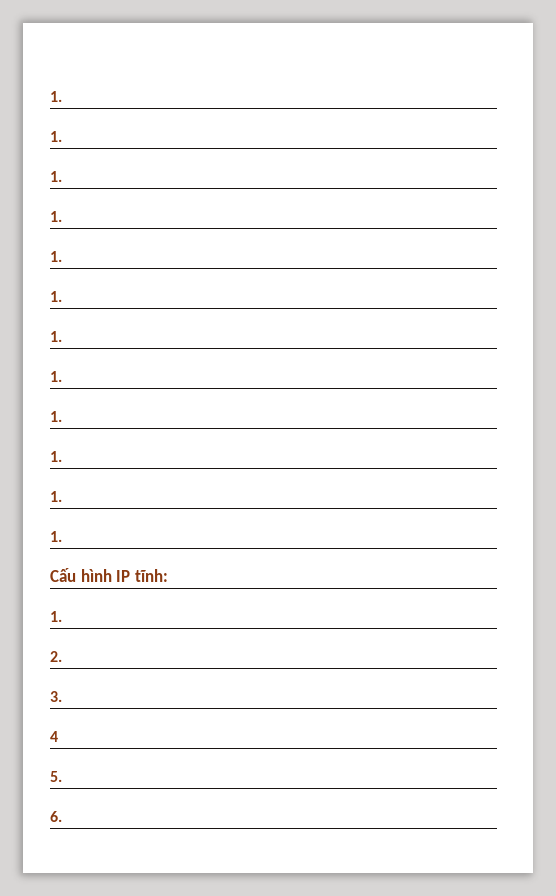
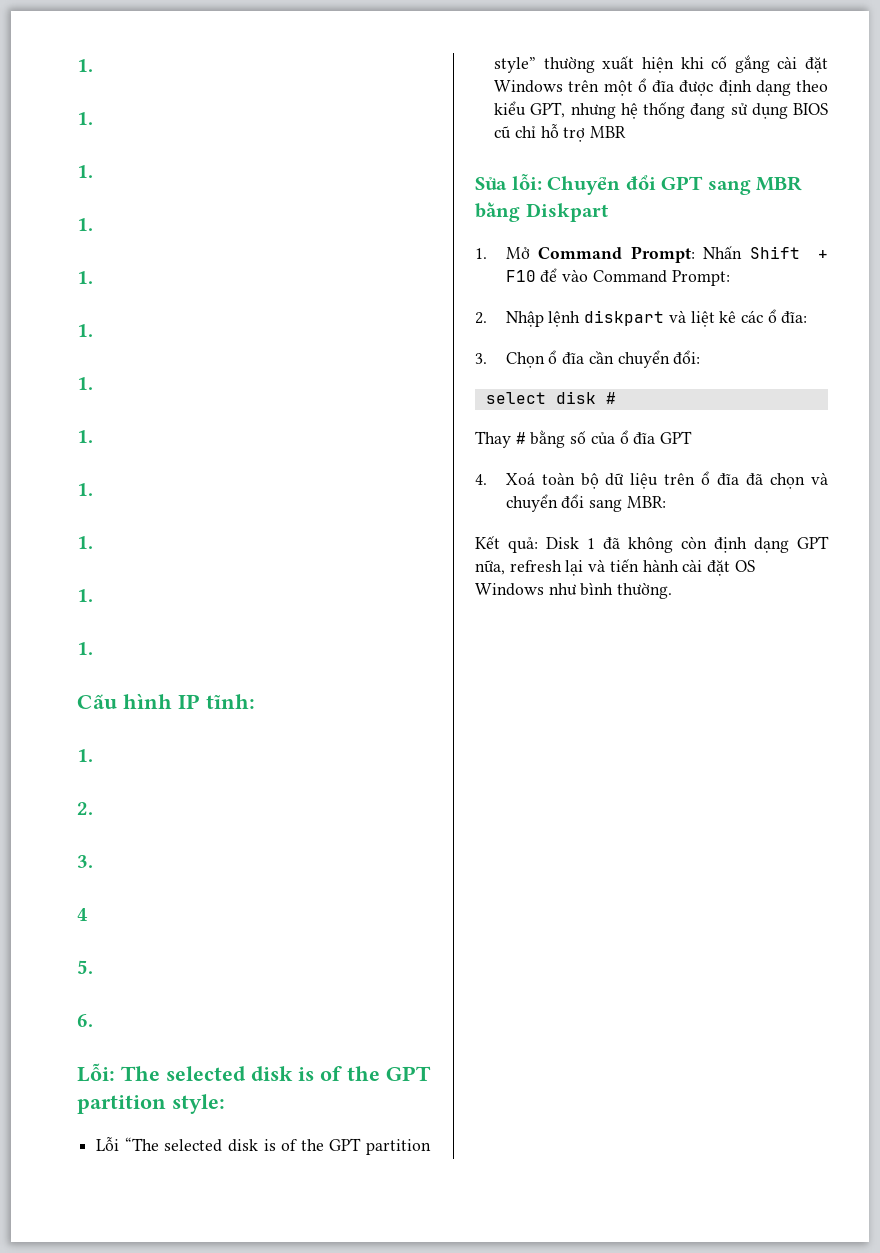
(62, 816) none -> [77,1063,431,1082] [77,1094,225,1114] [96,1137,431,1155] [494,55,828,73] [494,78,828,96] [494,101,828,119] [494,124,627,142] [475,174,803,195] [475,202,608,222] [475,246,828,263] [505,268,730,286] [475,309,808,327] [475,350,701,368] [485,391,616,404] [475,430,693,448] [475,471,828,489] [505,494,666,512] [475,536,829,553] [475,559,755,576] [475,582,673,599] // Lỗi: The selected disk is of the GPT partition style: // Lỗi “The selected disk is of the GPT partition style” thường xuất hiện khi cố gắng cài đặt Windows trên một ổ đĩa được định dạng theo kiểu GPT, nhưng hệ thống đang sử dụng BIOS cũ chỉ hỗ trợ MBR // Sửa lỗi: Chuyển đổi GPT sang MBR bằng Diskpart // 1. Mở Command Prompt: Nhấn Shift + F10 để vào Command Prompt: // 2. Nhập lệnh diskpart và liệt kê các ổ đĩa: // 3. Chọn ổ đĩa cần chuyển đổi: // select disk # // Thay # bằng số của ổ đĩa GPT // 4. Xoá toàn bộ dữ liệu trên ổ đĩa đã chọn và chuyển đổi sang MBR: // Kết quả: Disk 1 đã không còn định dạng GPT nữa, refresh lại và tiến hành cài đặt OS Windows như bình thường.

